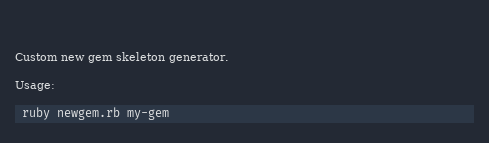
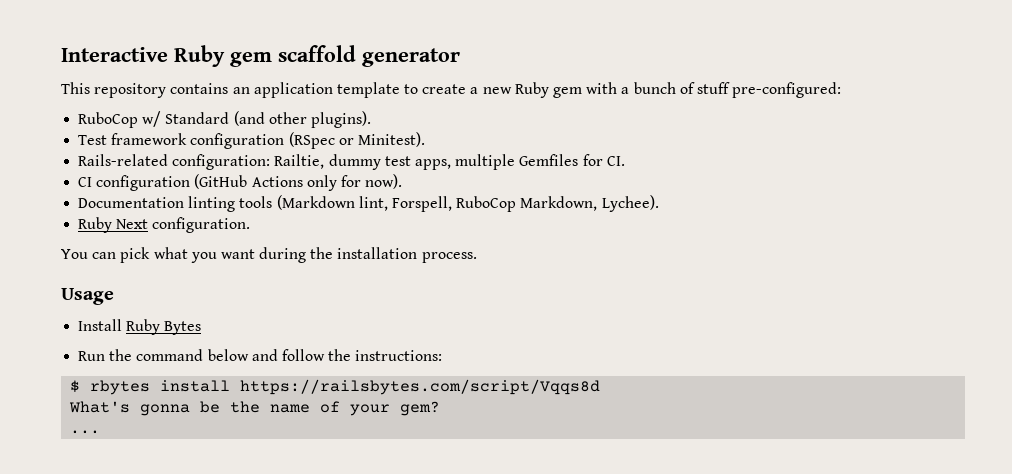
[15,52,229,63] [15,81,55,91] [21,107,169,120] Custom new gem skeleton generator. // Usage: // ruby newgem.rb my-gem -> [61,45,460,67] [61,82,842,98] [78,111,371,128] [78,132,425,149] [78,154,625,170] [78,174,403,191] [78,195,659,212] [78,217,251,233] [61,247,477,263] [61,288,114,305] [78,319,202,335] [78,349,443,361] [70,379,601,395] [69,401,441,416] [70,430,101,434] Interactive Ruby gem scaffold generator // This repository contains an application template to create a new Ruby gem with a bunch of stuff pre-configured: // RuboCop w/ Standard (and other plugins). // Test framework configuration (RSpec or Minitest). // Rails-related configuration: Railtie, dummy test apps, multiple Gemfiles for CI. // CI configuration (GitHub Actions only for now). // Documentation linting tools (Markdown lint, Forspell, RuboCop Markdown, Lychee). // Ruby Next configuration. // You can pick what you want during the installation process. // Usage // Install Ruby Bytes // Run the command below and follow the instructions: // $ rbytes install https://railsbytes.com/script/Vqqs8d // What's gonna be the name of your gem? // ...

